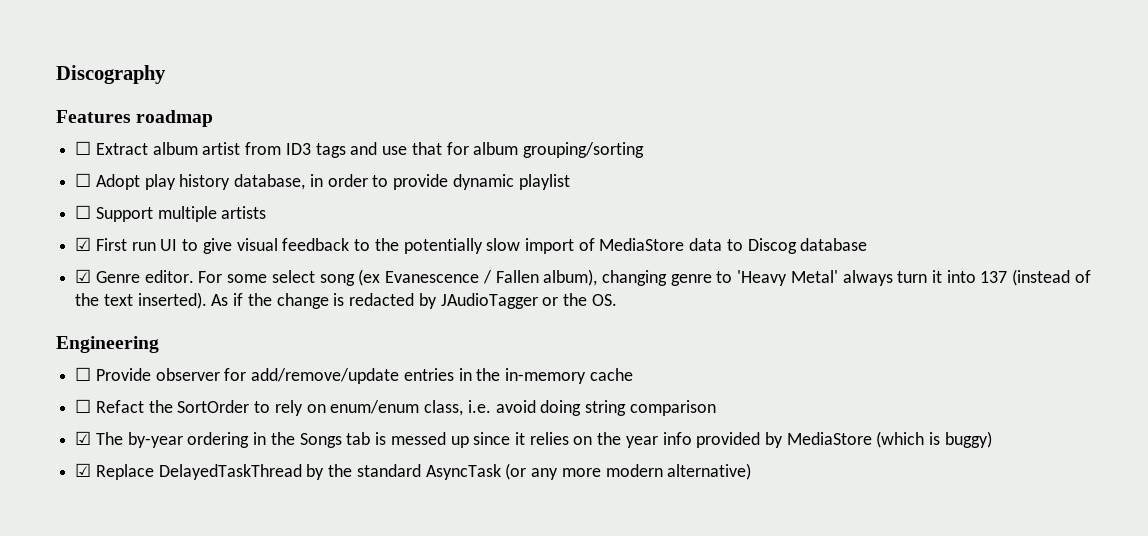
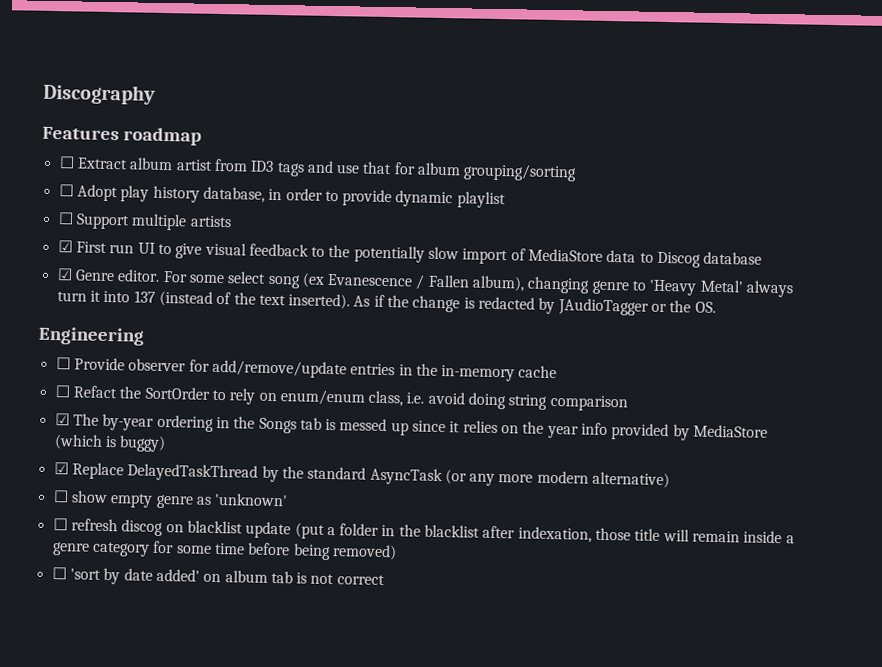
(752, 471) none -> [52,490,289,509] [52,518,795,544] [51,540,397,561] [51,567,385,586] // ☐ show empty genre as 'unknown' // ☐ refresh discog on blacklist update (put a folder in the blacklist after indexation, those title will remain inside a genre category for some time before being removed) // ☐ 'sort by date added' on album tab is not correct

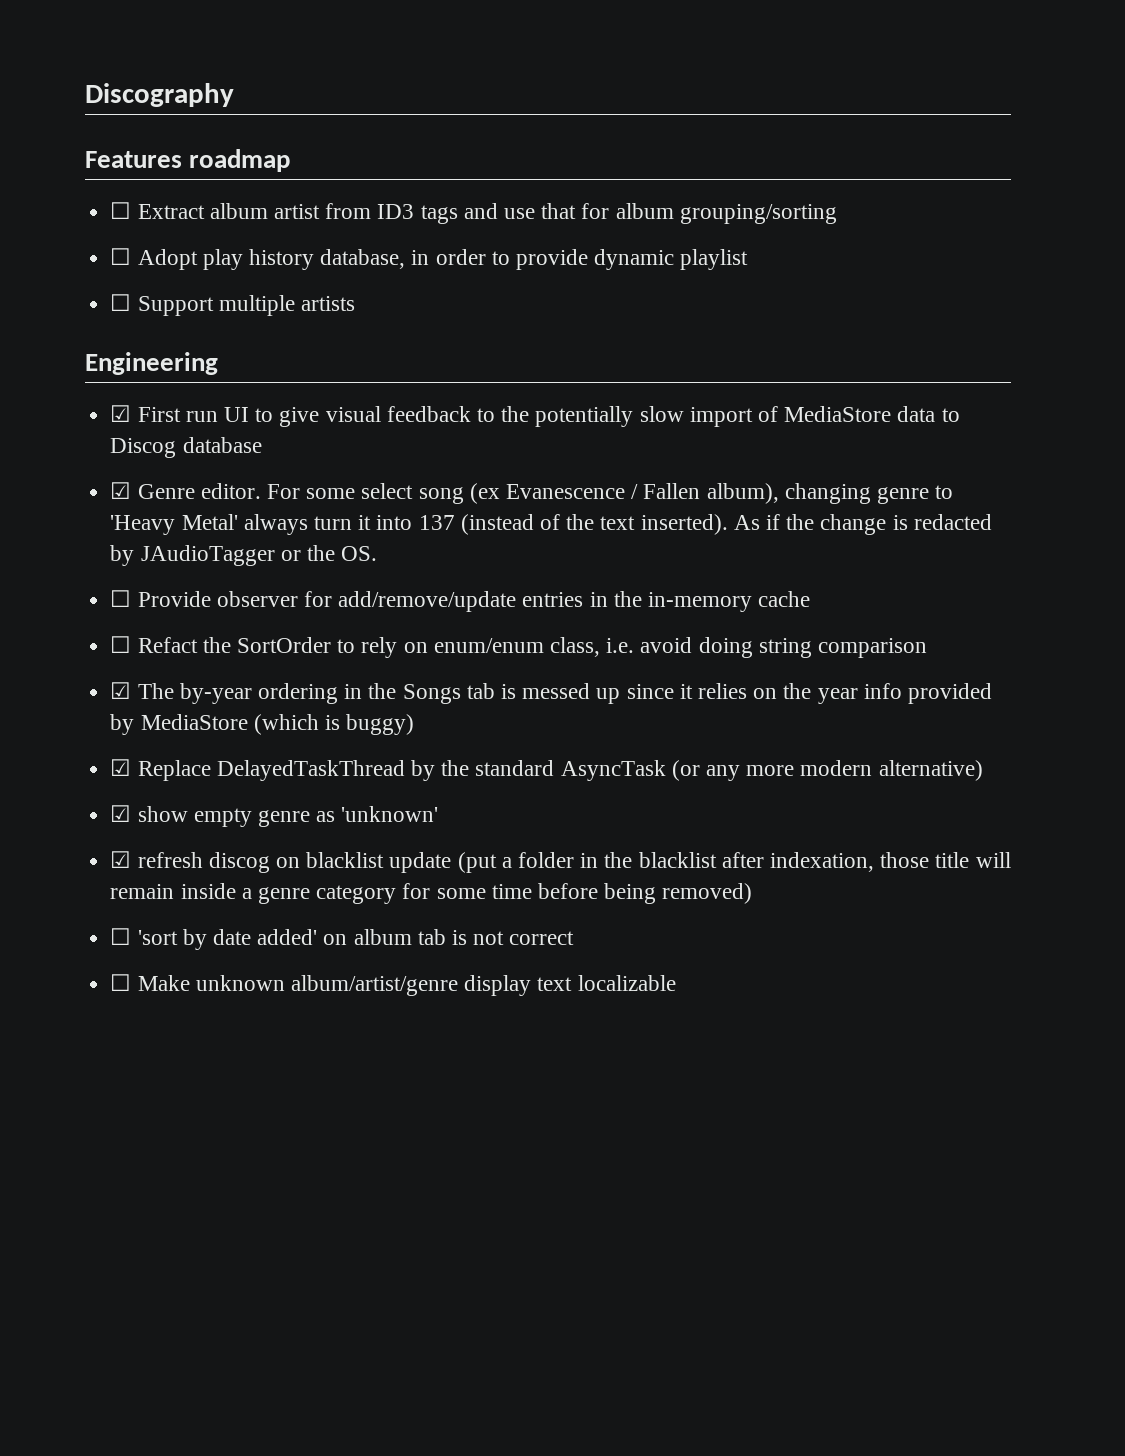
(232, 221) none -> [85,352,218,375] // Engineering
[38,326,145,346] // Engineering -> (378, 553) none
[52,490,69,503] ☐ -> [110,805,132,822] ☑
[52,518,68,531] ☐ -> [110,851,132,868] ☑
(385, 580) none -> [110,974,676,996] // ☐ Make unknown album/artist/genre display text localizable

